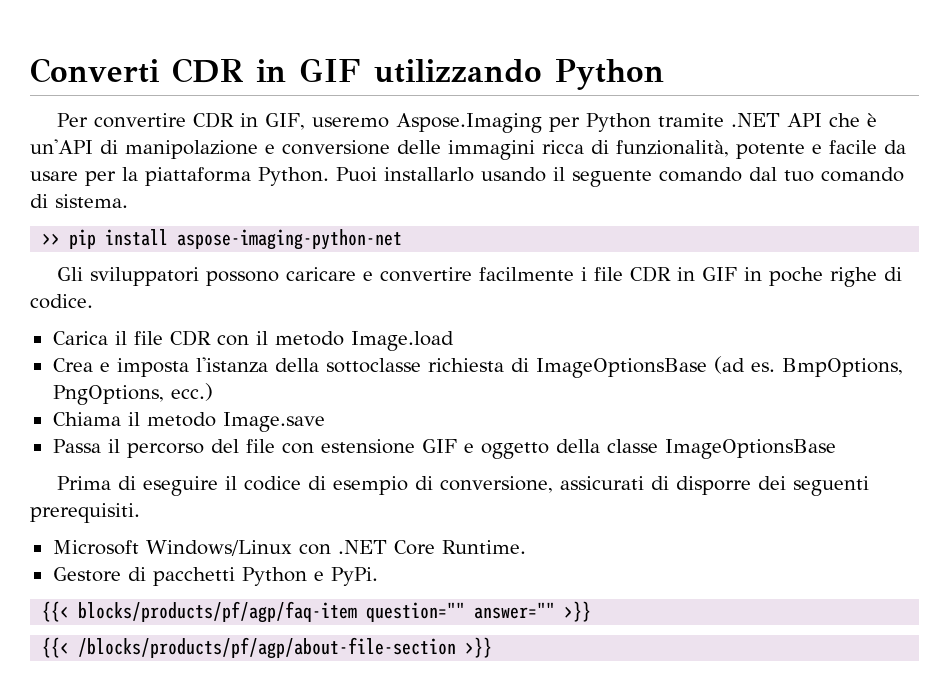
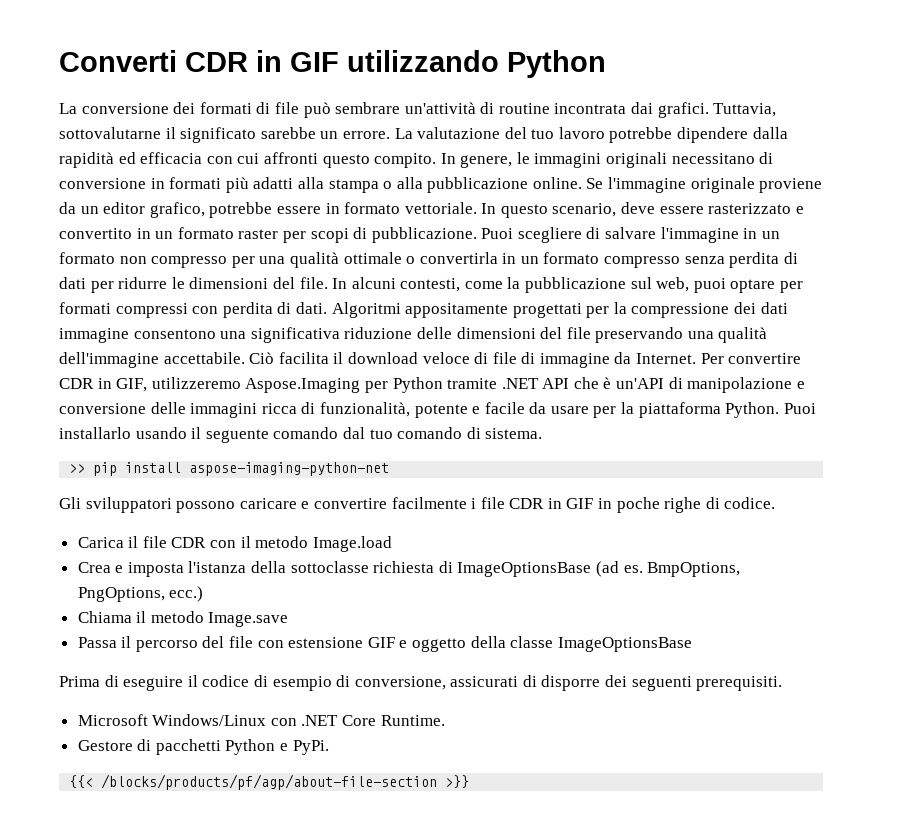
(664, 74) none -> [59,102,777,118] [59,127,788,143] [59,152,774,168] [59,177,823,193] [59,202,804,218] [59,227,780,243] [59,252,798,268] [59,277,804,293] [59,302,788,318] [59,327,768,343] [59,352,697,368] La conversione dei formati di file può sembrare un'attività di routine incontrata dai grafici. Tuttavia, sottovalutarne il significato sarebbe un errore. La valutazione del tuo lavoro potrebbe dipendere dalla rapidità ed efficacia con cui affronti questo compito. In genere, le immagini originali necessitano di conversione in formati più adatti alla stampa o alla pubblicazione online. Se l'immagine originale proviene da un editor grafico, potrebbe essere in formato vettoriale. In questo scenario, deve essere rasterizzato e convertito in un formato raster per scopi di pubblicazione. Puoi scegliere di salvare l'immagine in un formato non compresso per una qualità ottimale o convertirla in un formato compresso senza perdita di dati per ridurre le dimensioni del file. In alcuni contesti, come la pubblicazione sul web, puoi optare per formati compressi con perdita di dati. Algoritmi appositamente progettati per la compressione dei dati immagine consentono una significativa riduzione delle dimensioni del file preservando una qualità dell'immagine accettabile. Ciò facilita il download veloce di file di immagine da Internet.
[312,117,390,128] useremo -> [151,377,241,389] utilizzeremo
[42,601,592,623] // {{< blocks/products/pf/agp/faq-item question="" answer="" >}} -> (329, 747) none

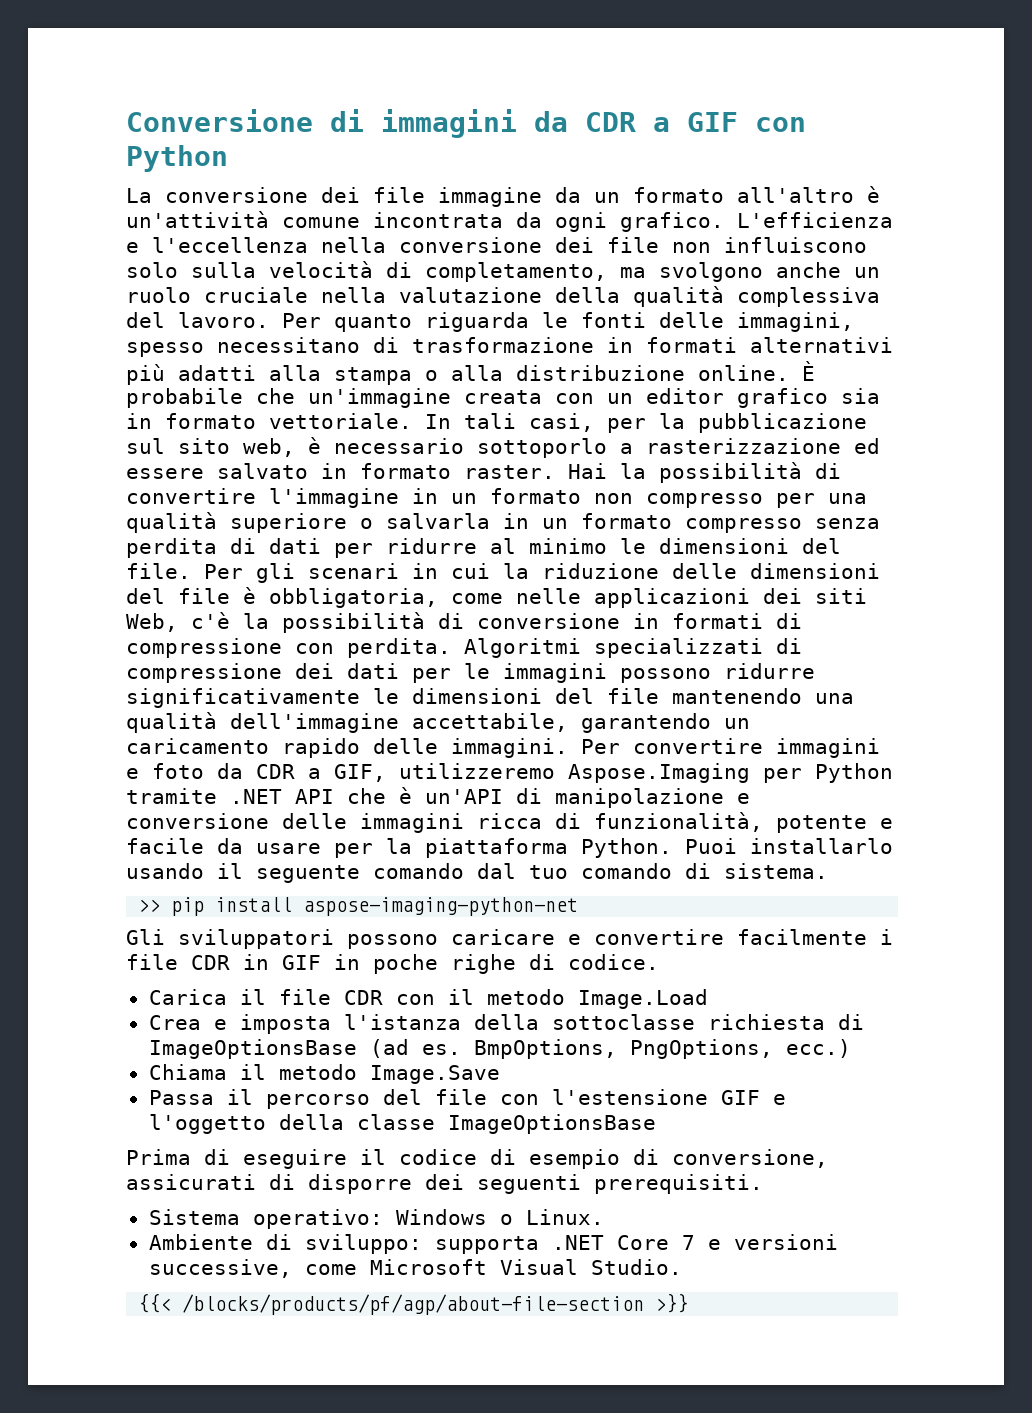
[59,50,606,78] [59,102,777,118] [59,127,788,143] [59,152,668,168] Converti CDR in GIF utilizzando Python // La conversione dei formati di file può sembrare un'attività di routine incontrata dai grafici. Tuttavia, sottovalutarne il significato sarebbe un errore. La valutazione del tuo lavoro potrebbe dipendere dalla rapidità ed efficacia con cui affronti questo compito. In genere, le immagini originali -> [126,109,806,138] [126,145,228,172] [126,186,880,207] [126,211,893,232] [126,237,867,253] [126,261,880,282] [126,286,880,307] [126,312,854,332] [126,342,204,357] Conversione di immagini da CDR a GIF con Python // La conversione dei file immagine da un formato all'altro è un'attività comune incontrata da ogni grafico. L'efficienza e l'eccellenza nella conversione dei file non influiscono solo sulla velocità di completamento, ma svolgono anche un ruolo cruciale nella valutazione della qualità complessiva del lavoro. Per quanto riguarda le fonti delle immagini, spesso
[59,177,222,189] conversione in formati -> [412,337,893,353] trasformazione in formati alternativi
[427,177,823,193] [59,202,804,218] [59,227,657,243] pubblicazione online. Se l'immagine originale proviene da un editor grafico, potrebbe essere in formato vettoriale. In questo scenario, deve essere rasterizzato e convertito in un formato raster per scopi di pubblicazione. Puoi scegliere di salvare -> [516,361,815,381] [126,388,880,408] [126,413,867,433] [126,437,880,458] [126,462,841,483] [126,488,256,504] distribuzione online. È probabile che un'immagine creata con un editor grafico sia in formato vettoriale. In tali casi, per la pubblicazione sul sito web, è necessario sottoporlo a rasterizzazione ed essere salvato in formato raster. Hai la possibilità di convertire
[343,252,498,264] ottimale o convertirla -> [230,513,490,533] superiore o salvarla
(168, 283) none -> [490,538,607,554] al minimo
[332,277,804,293] [59,302,788,318] [59,327,340,343] In alcuni contesti, come la pubblicazione sul web, puoi optare per formati compressi con perdita di dati. Algoritmi appositamente progettati per la compressione dei dati immagine consentono una significativa -> [204,563,529,583] Per gli scenari in cui la
[595,327,768,343] [59,352,802,368] [59,378,112,389] preservando una qualità dell'immagine accettabile. Ciò facilita il download veloce di file di immagine da Internet. Per convertire CDR in -> [243,587,867,608] [126,612,802,633] [126,638,802,658] [126,663,815,683] [126,688,854,708] [126,712,750,733] [126,738,880,758] [126,763,321,779] è obbligatoria, come nelle applicazioni dei siti Web, c'è la possibilità di conversione in formati di compressione con perdita. Algoritmi specializzati di compressione dei dati per le immagini possono ridurre significativamente le dimensioni del file mantenendo una qualità dell'immagine accettabile, garantendo un caricamento rapido delle immagini. Per convertire immagini e foto da CDR a
[312,536,392,552] Image.load -> [577,989,708,1009] Image.Load
[208,612,289,627] Image.save -> [369,1065,500,1084] Image.Save
[288,637,364,648] estensione -> [551,1089,708,1105] l'estensione
[412,638,467,652] oggetto -> [148,1114,266,1134] l'oggetto
[77,714,445,726] [77,739,329,755] Microsoft Windows/Linux con .NET Core Runtime. // Gestore di pacchetti Python e PyPi. -> [148,1209,604,1229] [148,1234,838,1254] [148,1259,682,1278] Sistema operativo: Windows o Linux. // Ambiente di sviluppo: supporta .NET Core 7 e versioni successive, come Microsoft Visual Studio.

